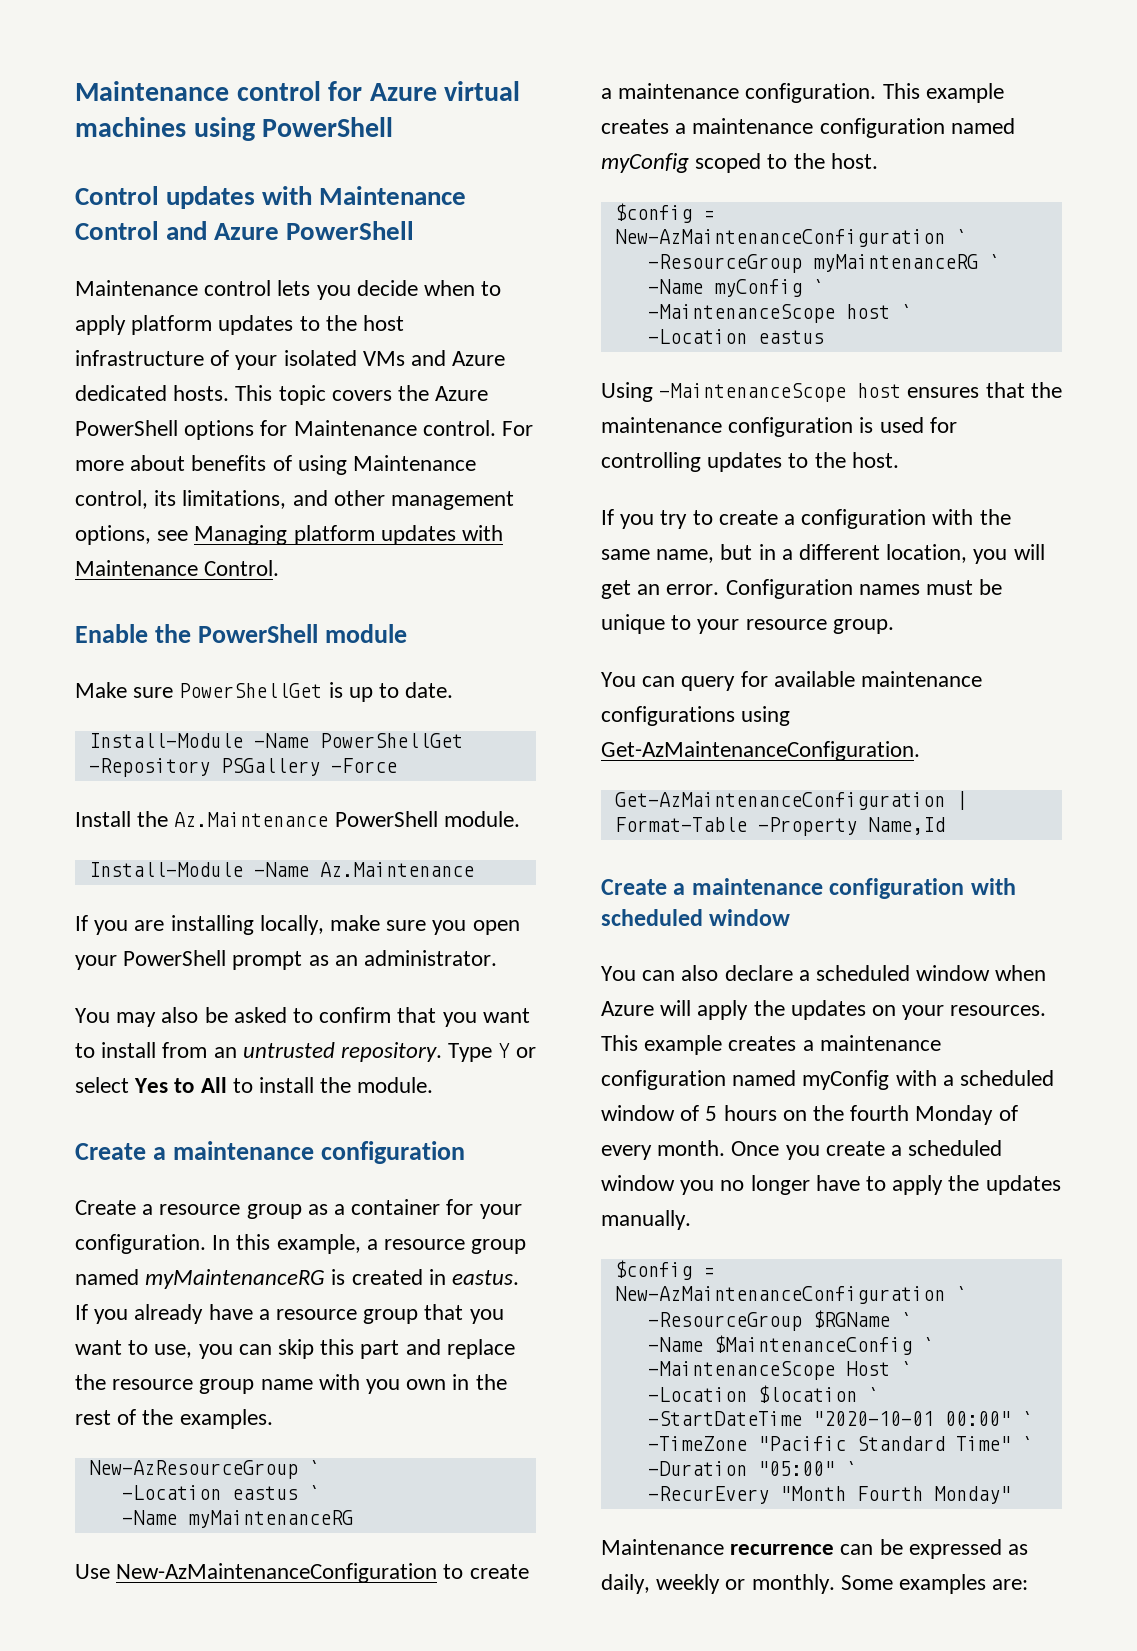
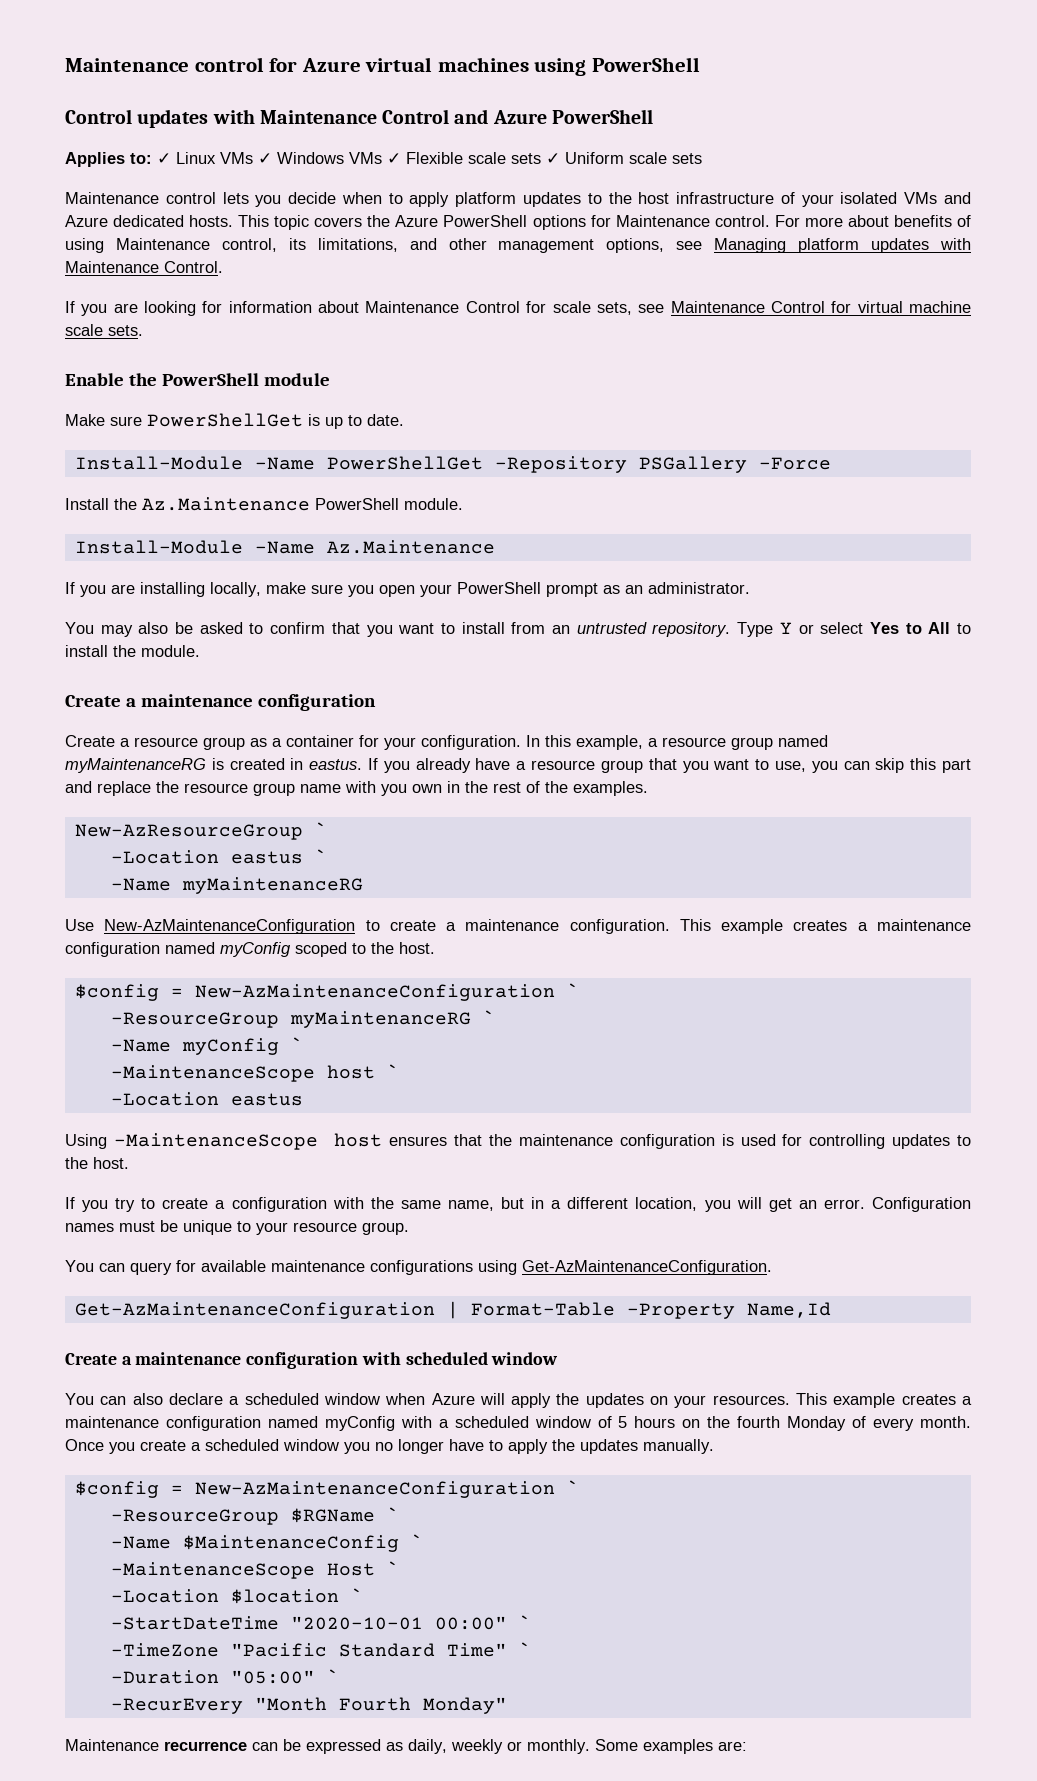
(415, 230) none -> [65,152,702,167] // Applies to: ✓ Linux VMs ✓ Windows VMs ✓ Flexible scale sets ✓ Uniform scale sets
(280, 568) none -> [65,301,972,316] [65,324,143,336] // If you are looking for information about Maintenance Control for scale sets, see Maintenance Control for virtual machine scale sets.

